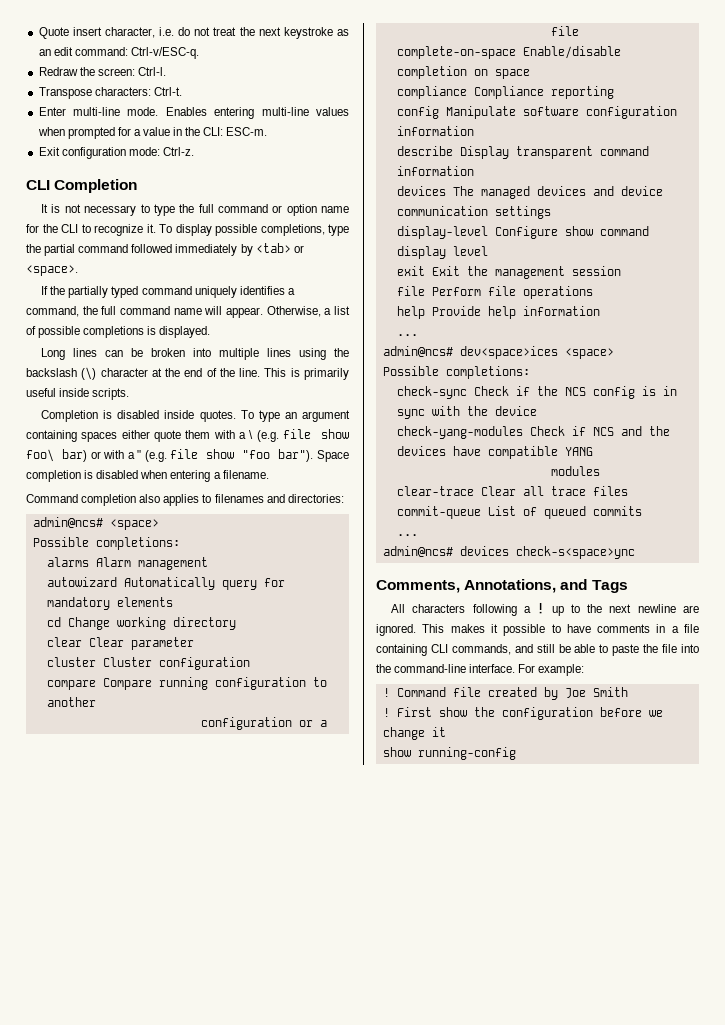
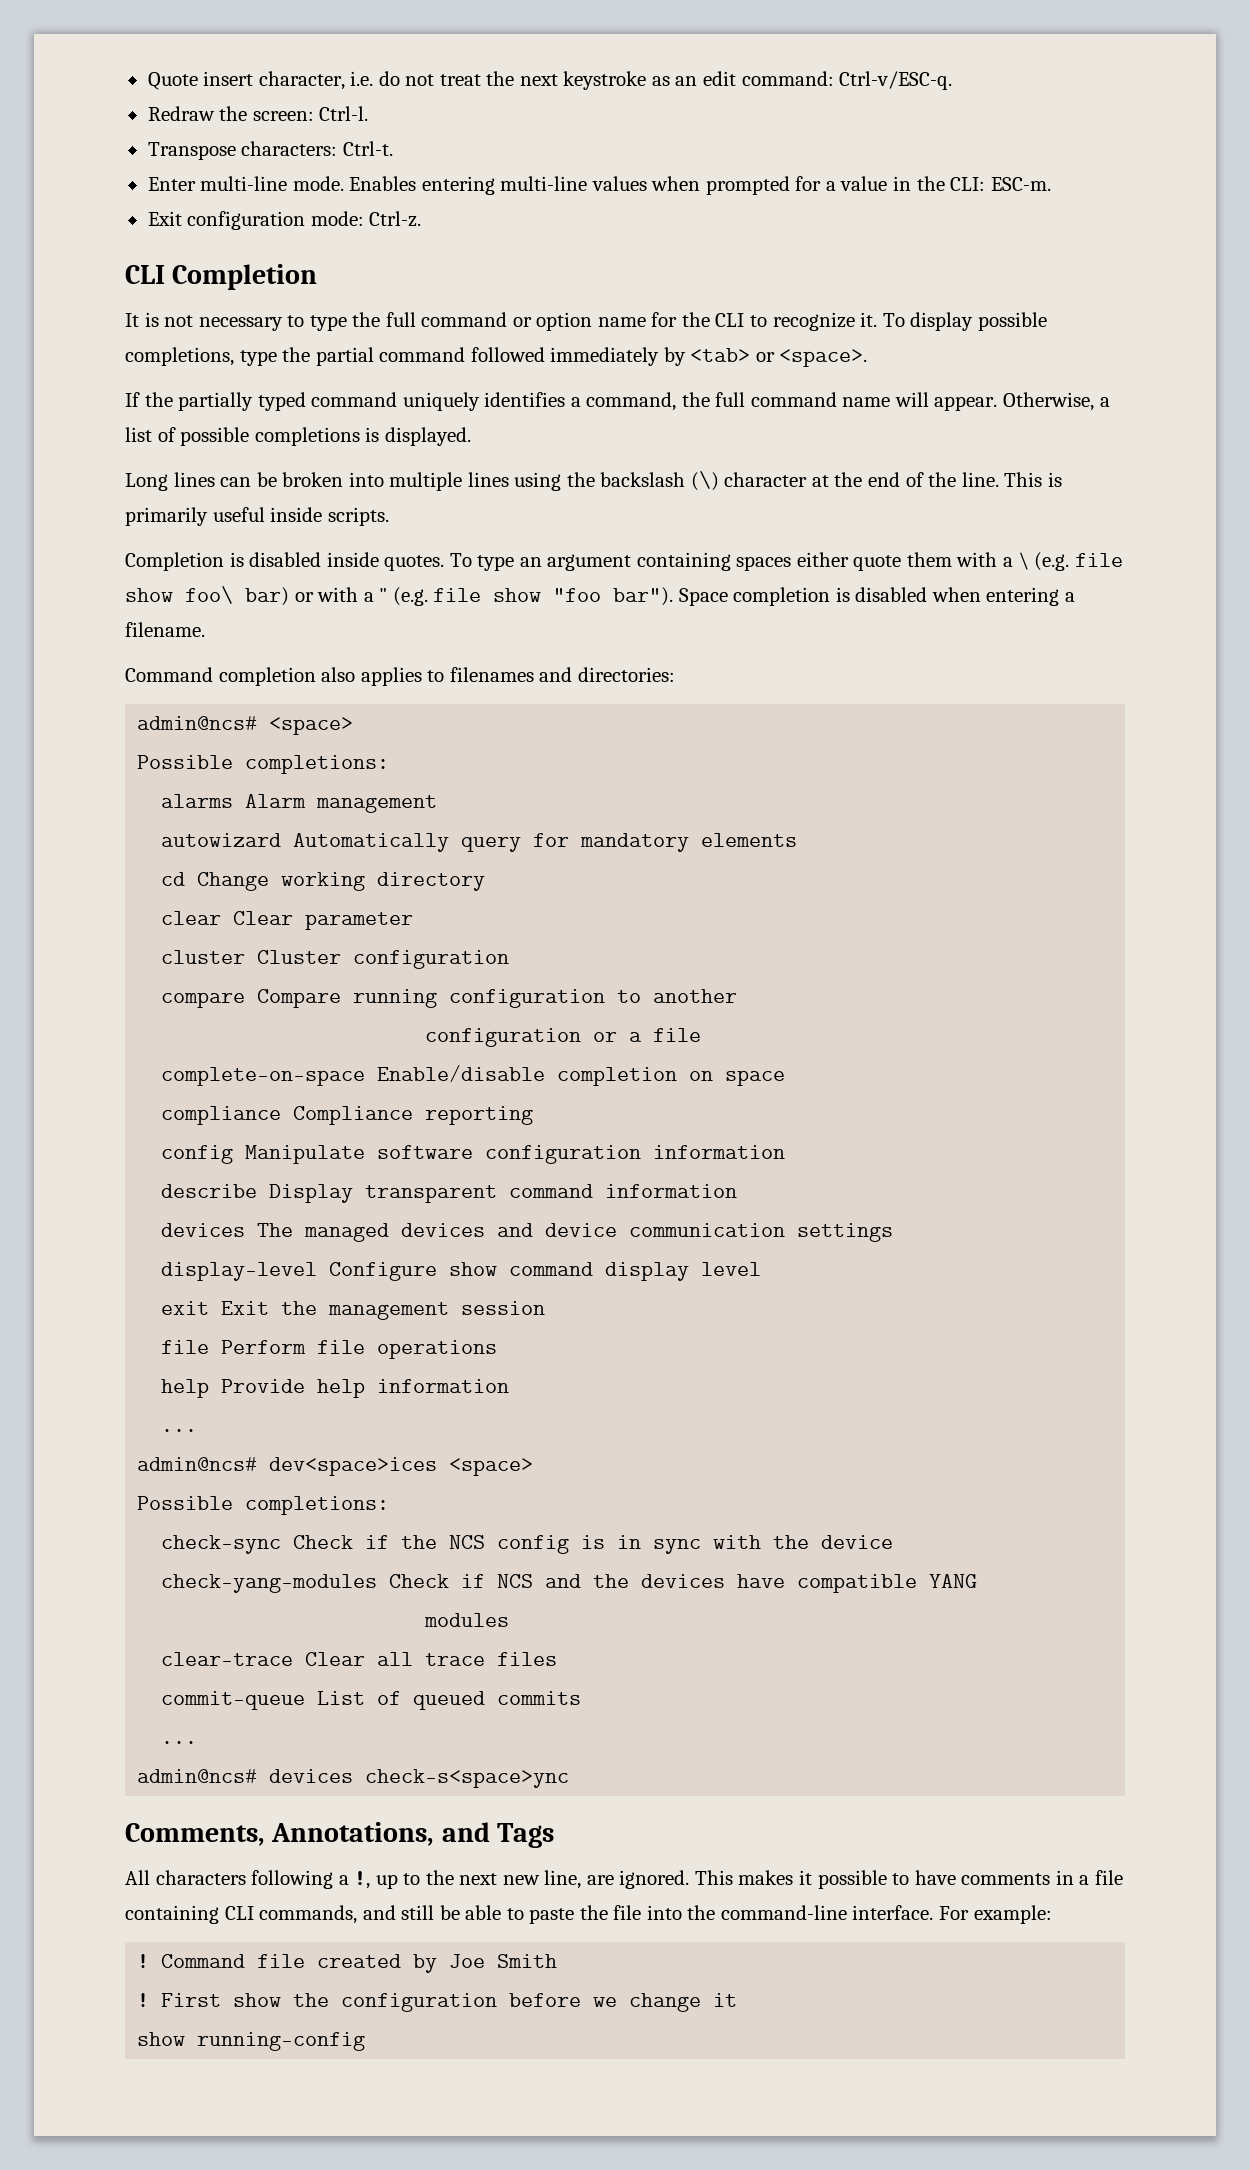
[537,603,545,614] ! -> [354,1871,371,1889] !,
[637,604,676,613] newline -> [502,1870,582,1889] new line,

